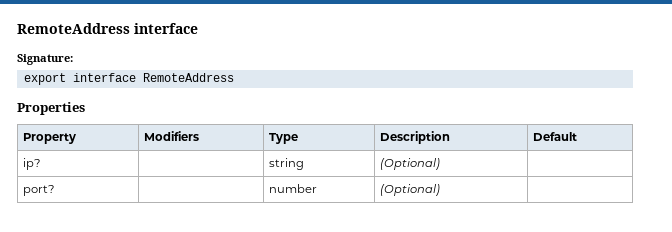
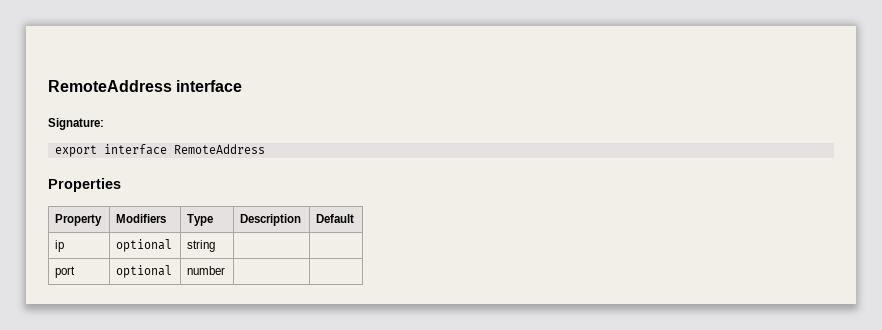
[22,158,41,170] ip? | -> [55,240,65,252] [116,239,173,252] ip | optional
[379,158,440,170] [22,185,55,196] (Optional) | // port? | -> [55,266,76,278] [116,265,173,278] | // port | optional
[379,184,440,196] (Optional) -> (226, 270) none

